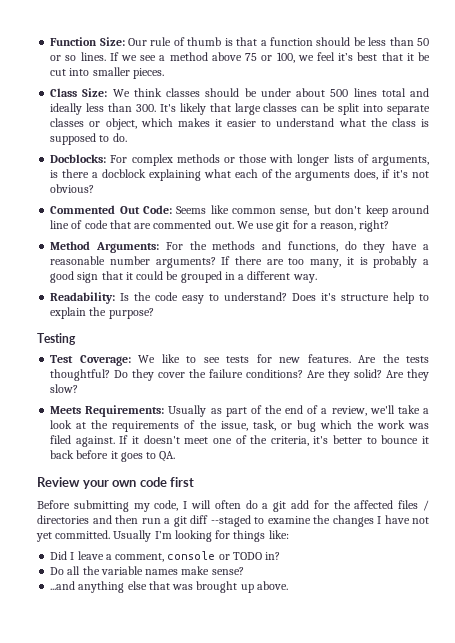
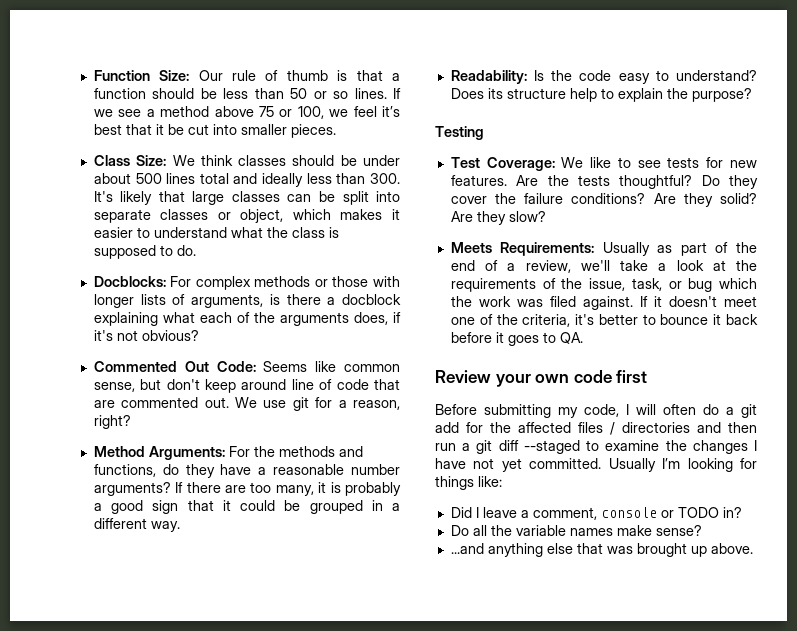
[321,293,337,301] it's -> [487,88,503,99] its

